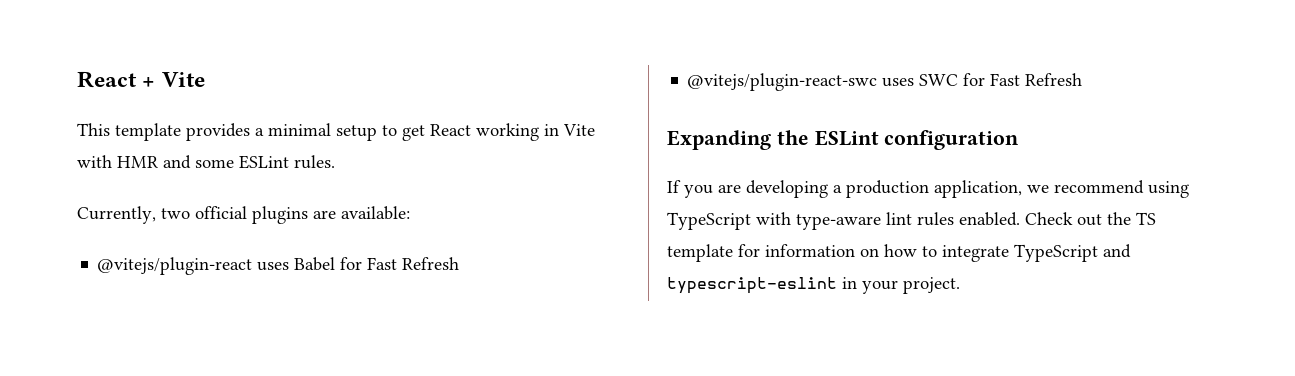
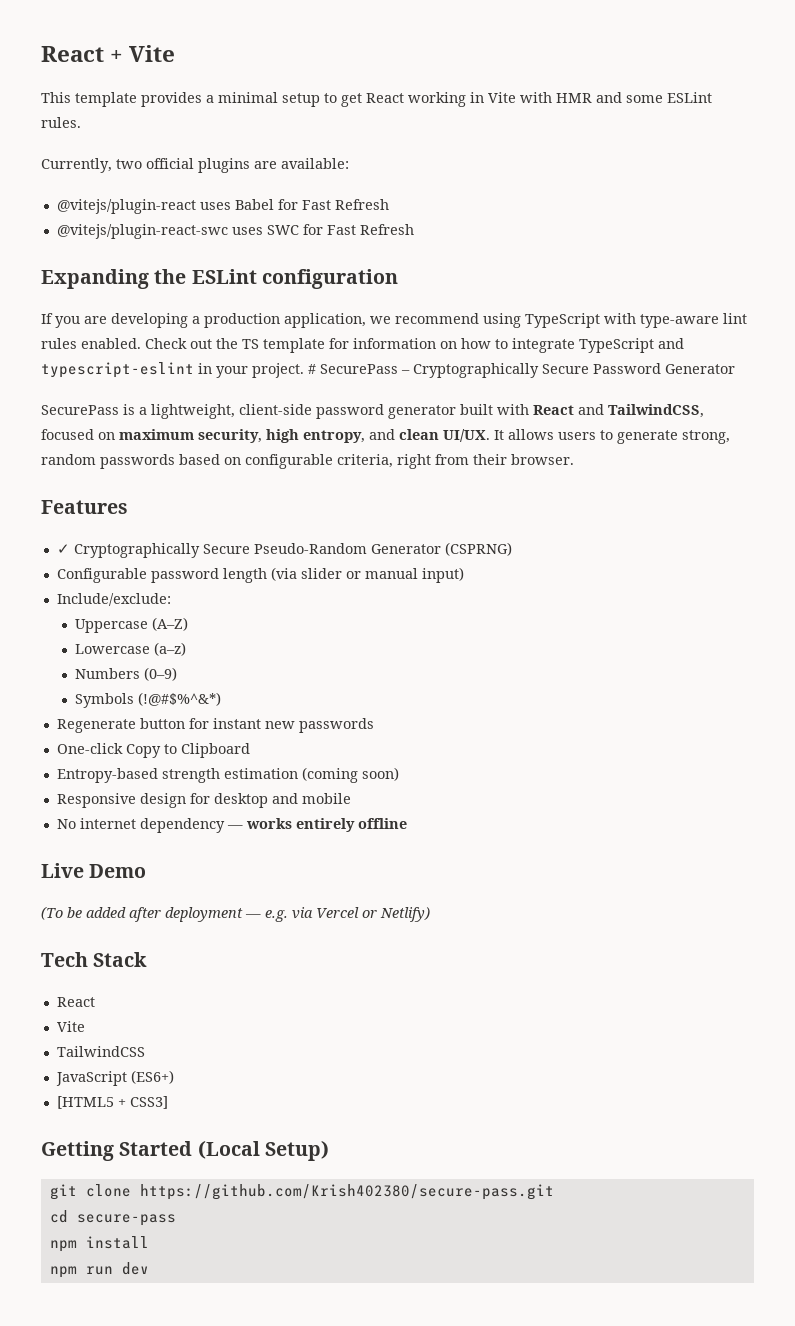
(960, 285) none -> [308,363,735,378] [41,404,704,419] [41,429,730,444] [41,454,574,469] [41,500,128,514] [56,542,512,558] [56,567,464,583] [56,593,171,606] [74,617,188,633] [74,642,186,656] [74,667,177,681] [74,692,221,708] [56,718,374,733] [56,743,250,758] [56,767,399,783] [56,793,351,808] [56,818,407,833] [41,863,147,878] [41,906,430,922] [41,952,148,967] [56,997,95,1007] [56,1021,85,1032] [56,1046,145,1057] [55,1070,174,1086] [56,1096,168,1109] [41,1140,329,1161] [49,1184,554,1200] [49,1210,176,1226] [49,1236,149,1252] [49,1262,149,1278] # SecurePass – Cryptographically Secure Password Generator // SecurePass is a lightweight, client-side password generator built with React and TailwindCSS, focused on maximum security, high entropy, and clean UI/UX. It allows users to generate strong, random passwords based on configurable criteria, right from their browser. // Features // ✓ Cryptographically Secure Pseudo-Random Generator (CSPRNG) // Configurable password length (via slider or manual input) // Include/exclude: // Uppercase (A–Z) // Lowercase (a–z) // Numbers (0–9) // Symbols (!@#$%^&*) // Regenerate button for instant new passwords // One-click Copy to Clipboard // Entropy-based strength estimation (coming soon) // Responsive design for desktop and mobile // No internet dependency — works entirely offline // Live Demo // (To be added after deployment — e.g. via Vercel or Netlify) // Tech Stack // React // Vite // TailwindCSS // JavaScript (ES6+) // [HTML5 + CSS3] // Getting Started (Local Setup) // git clone https://github.com/Krish402380/secure-pass.git // cd secure-pass // npm install // npm run dev

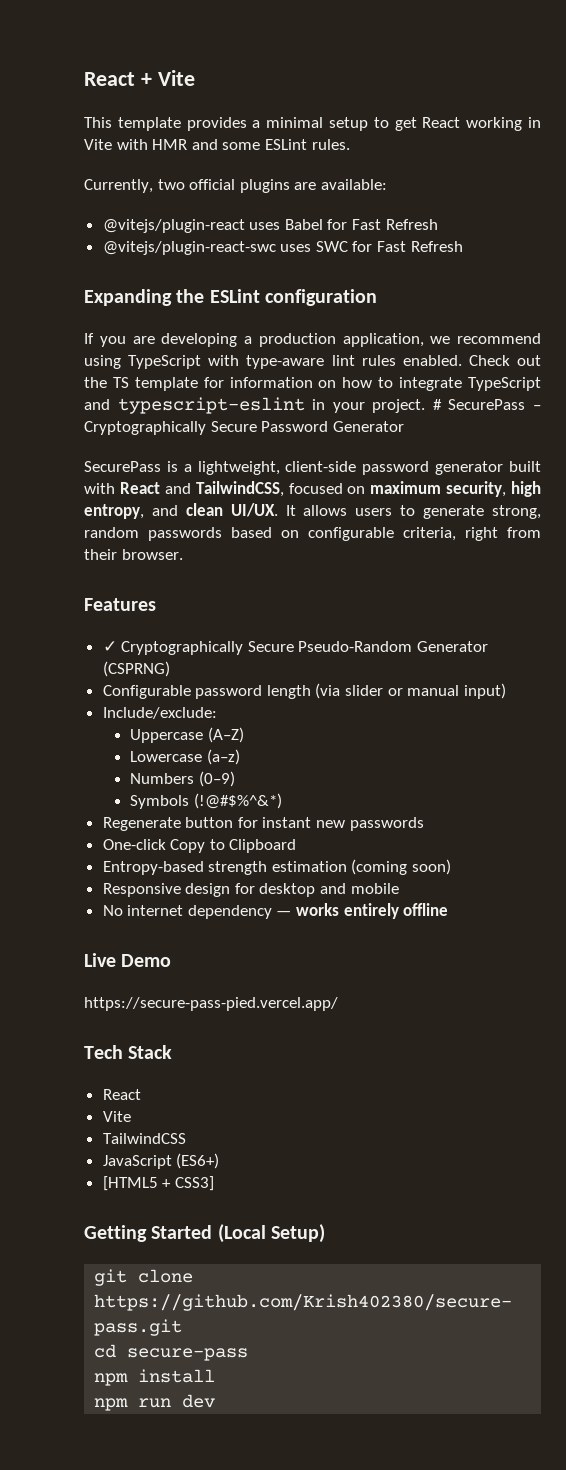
[41,906,430,922] (To be added after deployment — e.g. via Vercel or Netlify) -> [84,997,338,1011] https://secure-pass-pied.vercel.app/

